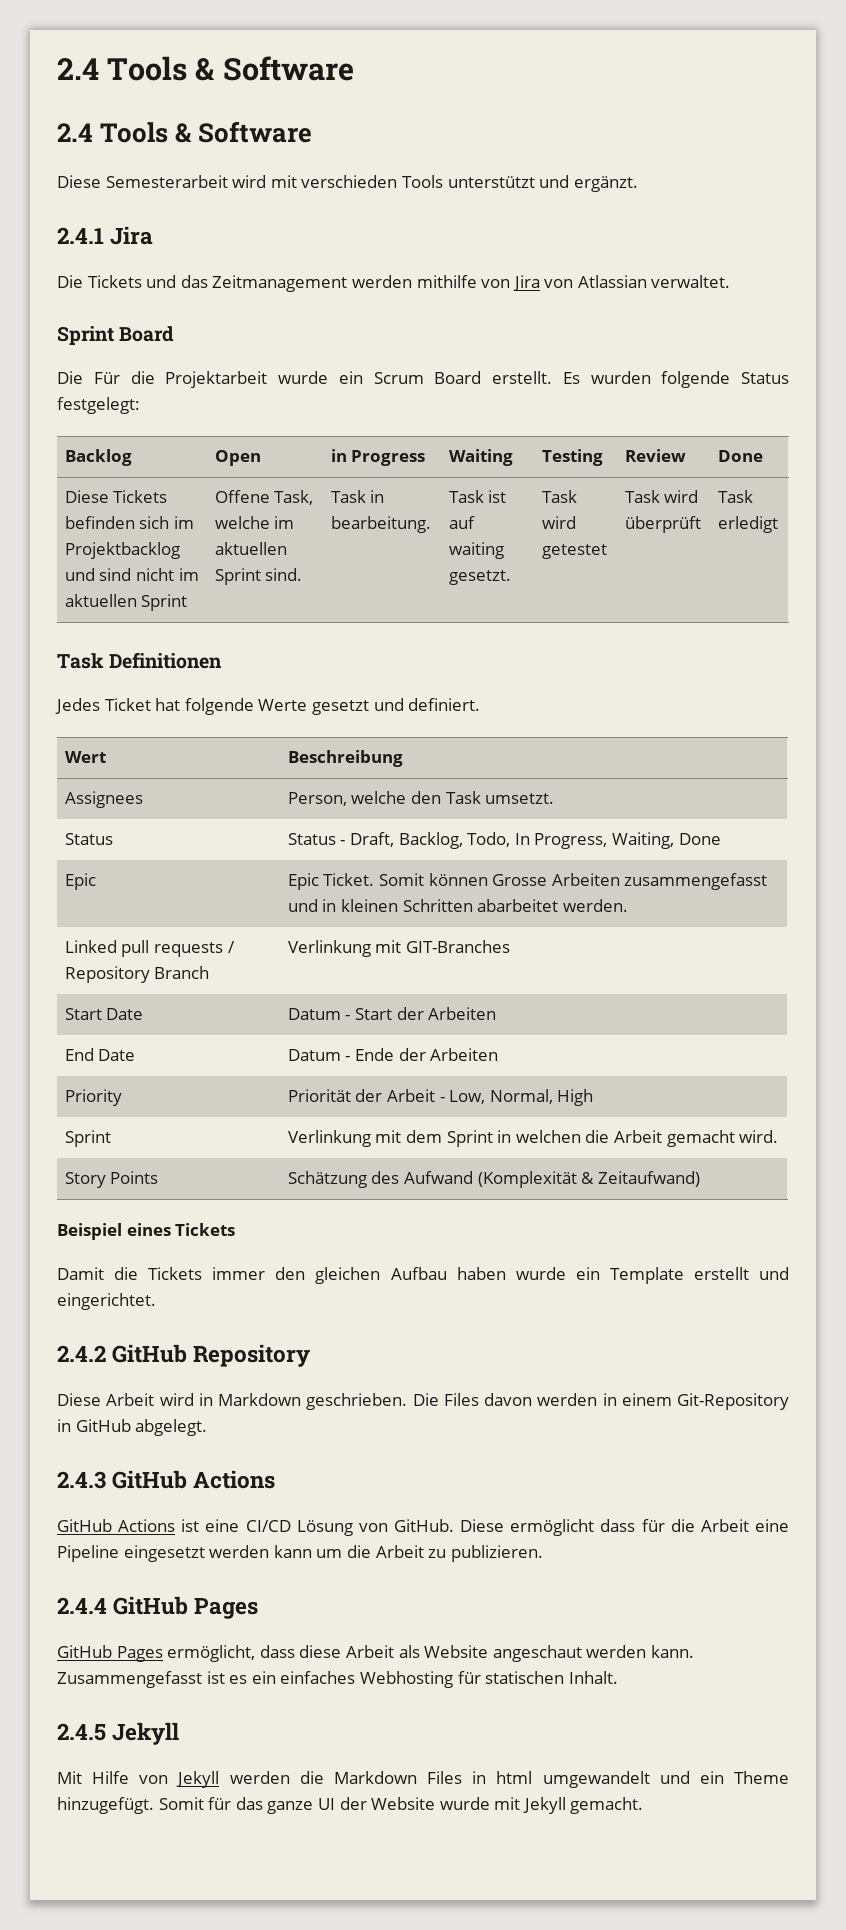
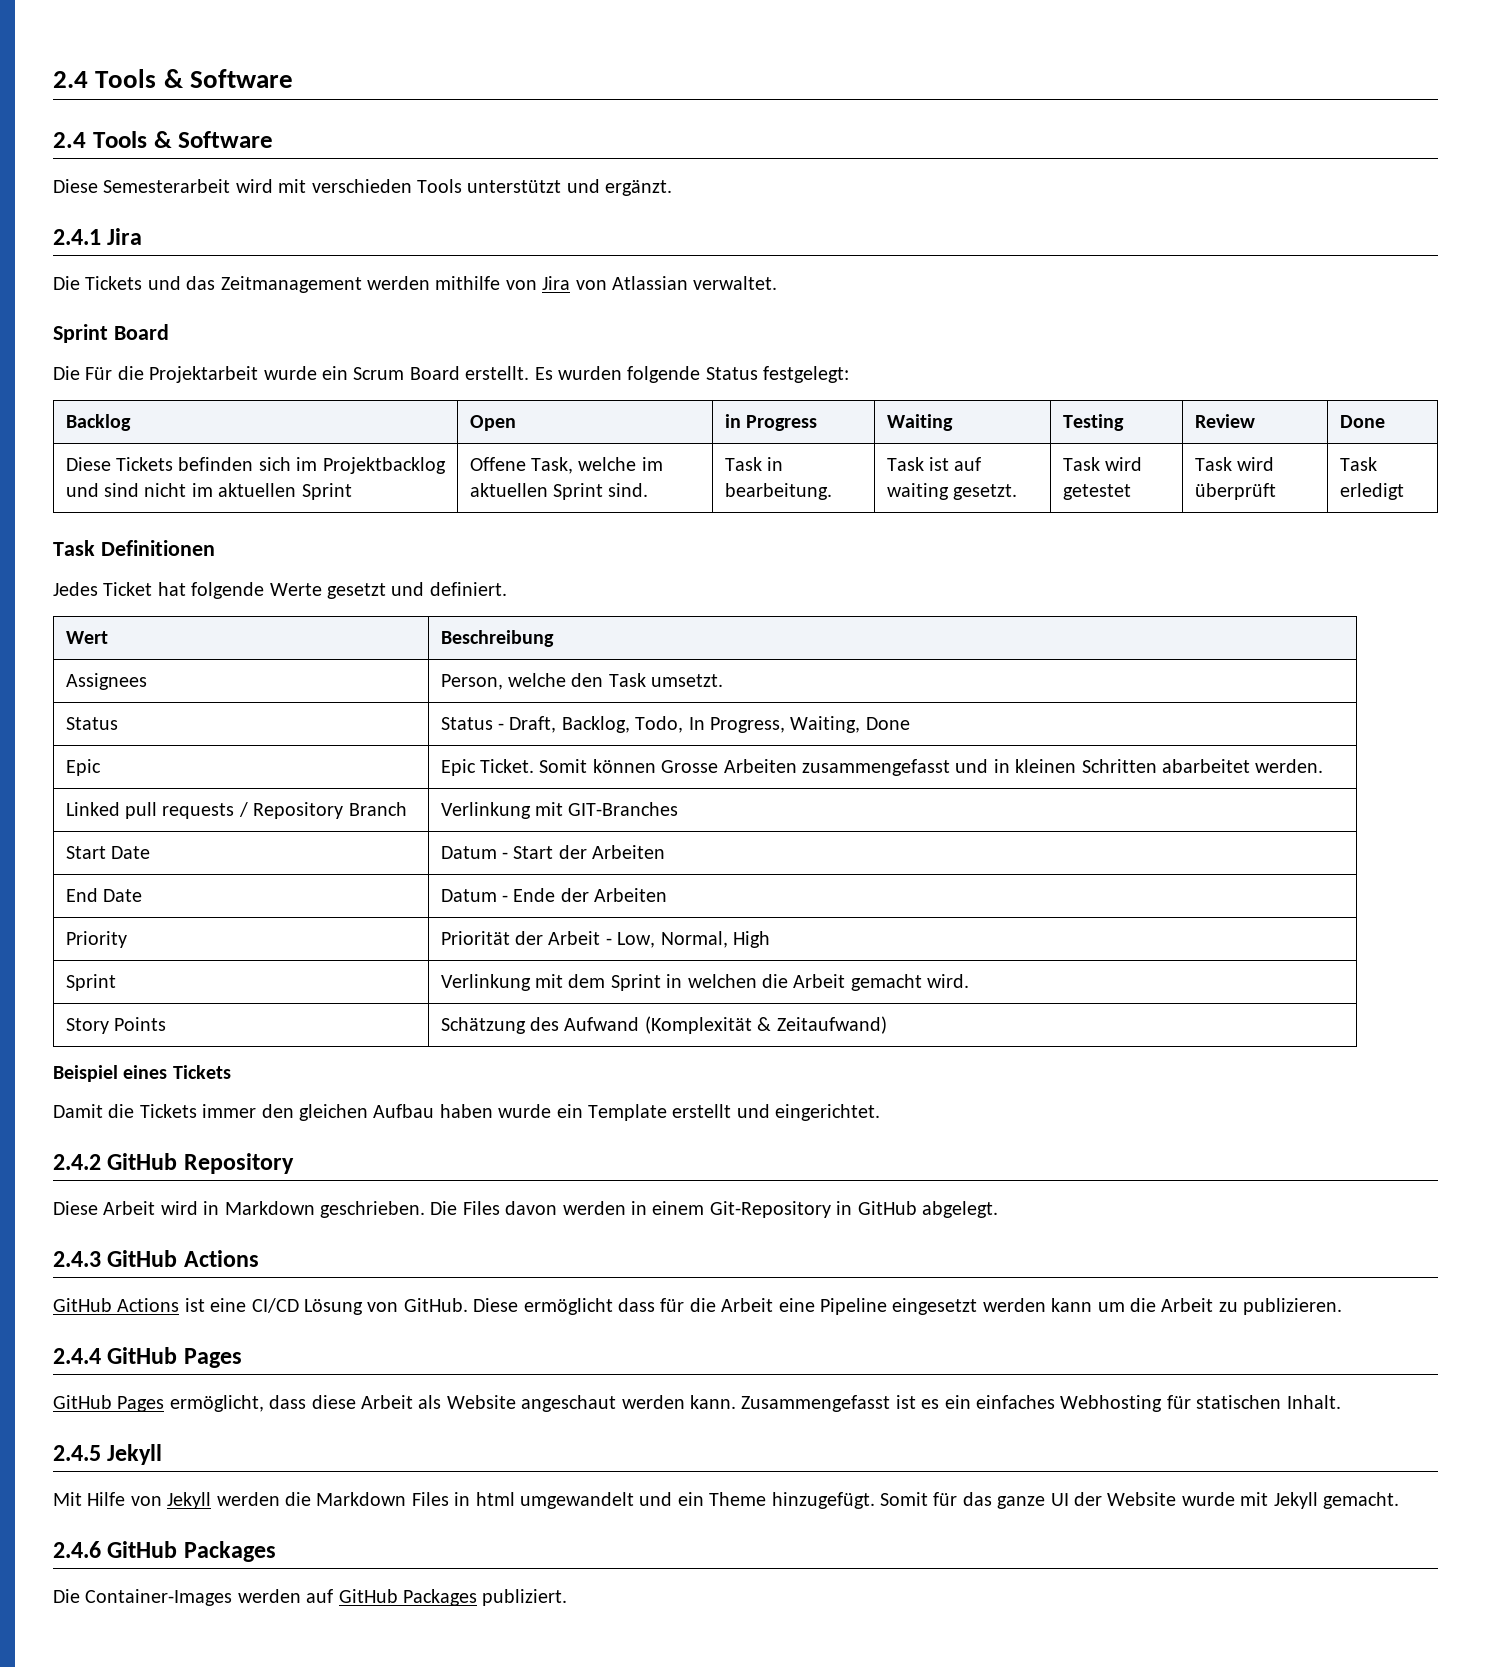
(644, 1805) none -> [53,1541,276,1562] [53,1589,568,1606] // 2.4.6 GitHub Packages // Die Container-Images werden auf GitHub Packages publiziert.

